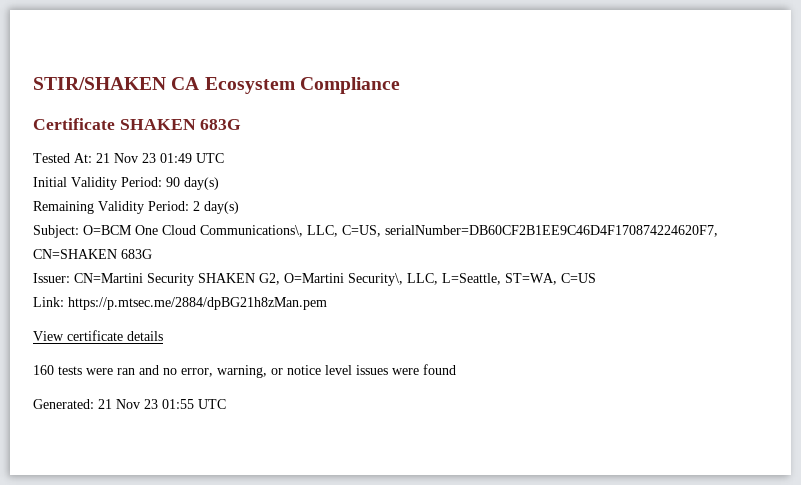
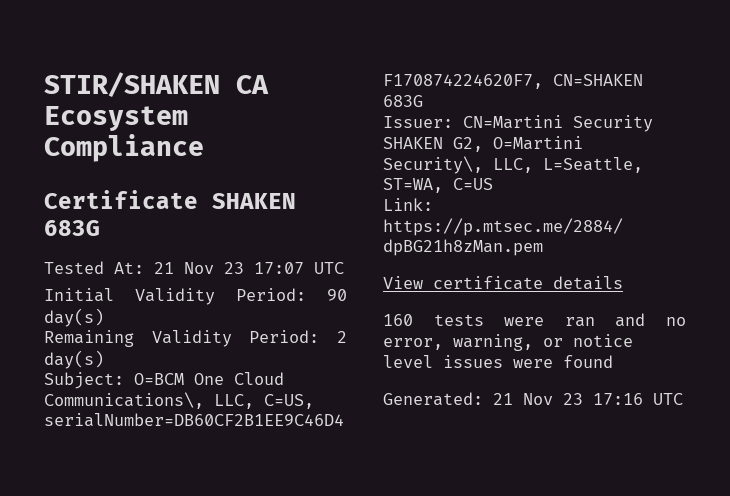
[160,153,192,163] 01:49 -> [254,262,304,274] 17:07
[162,399,194,409] 01:55 -> [593,393,643,405] 17:16

